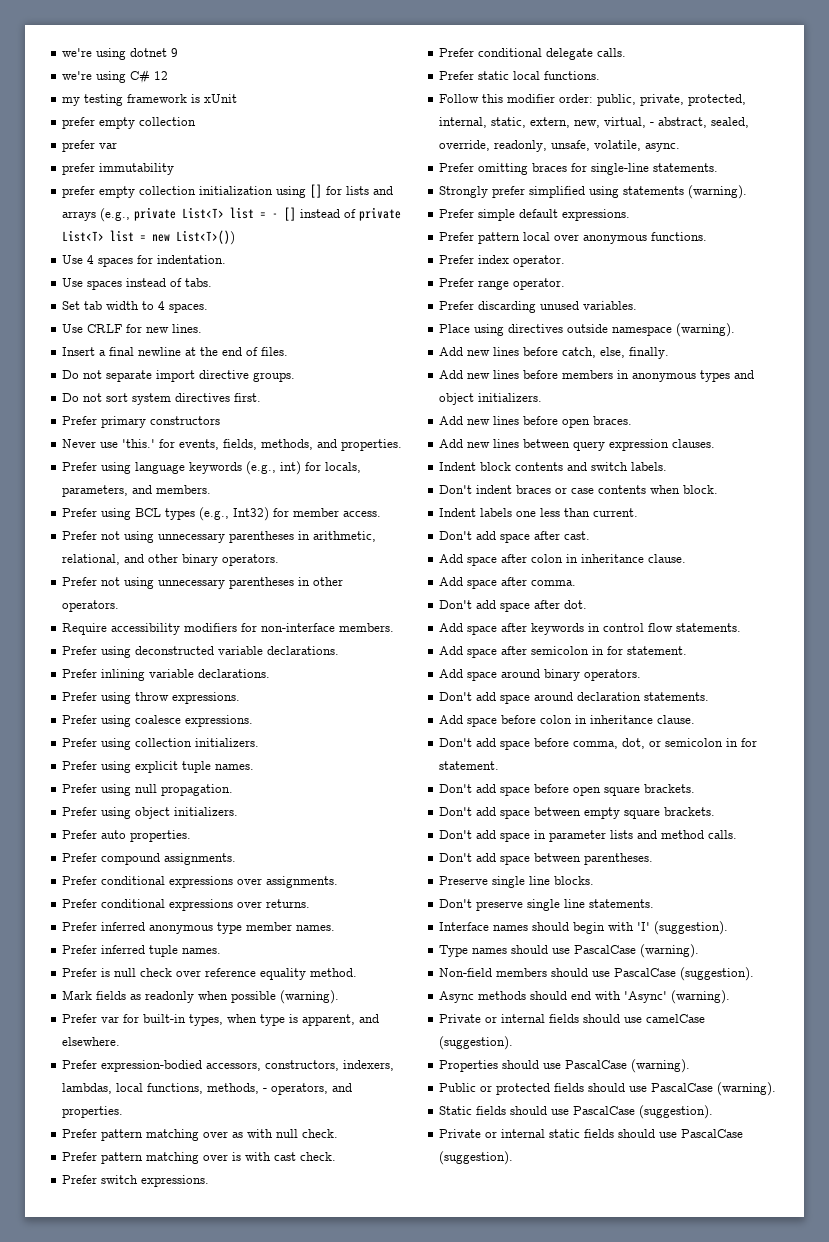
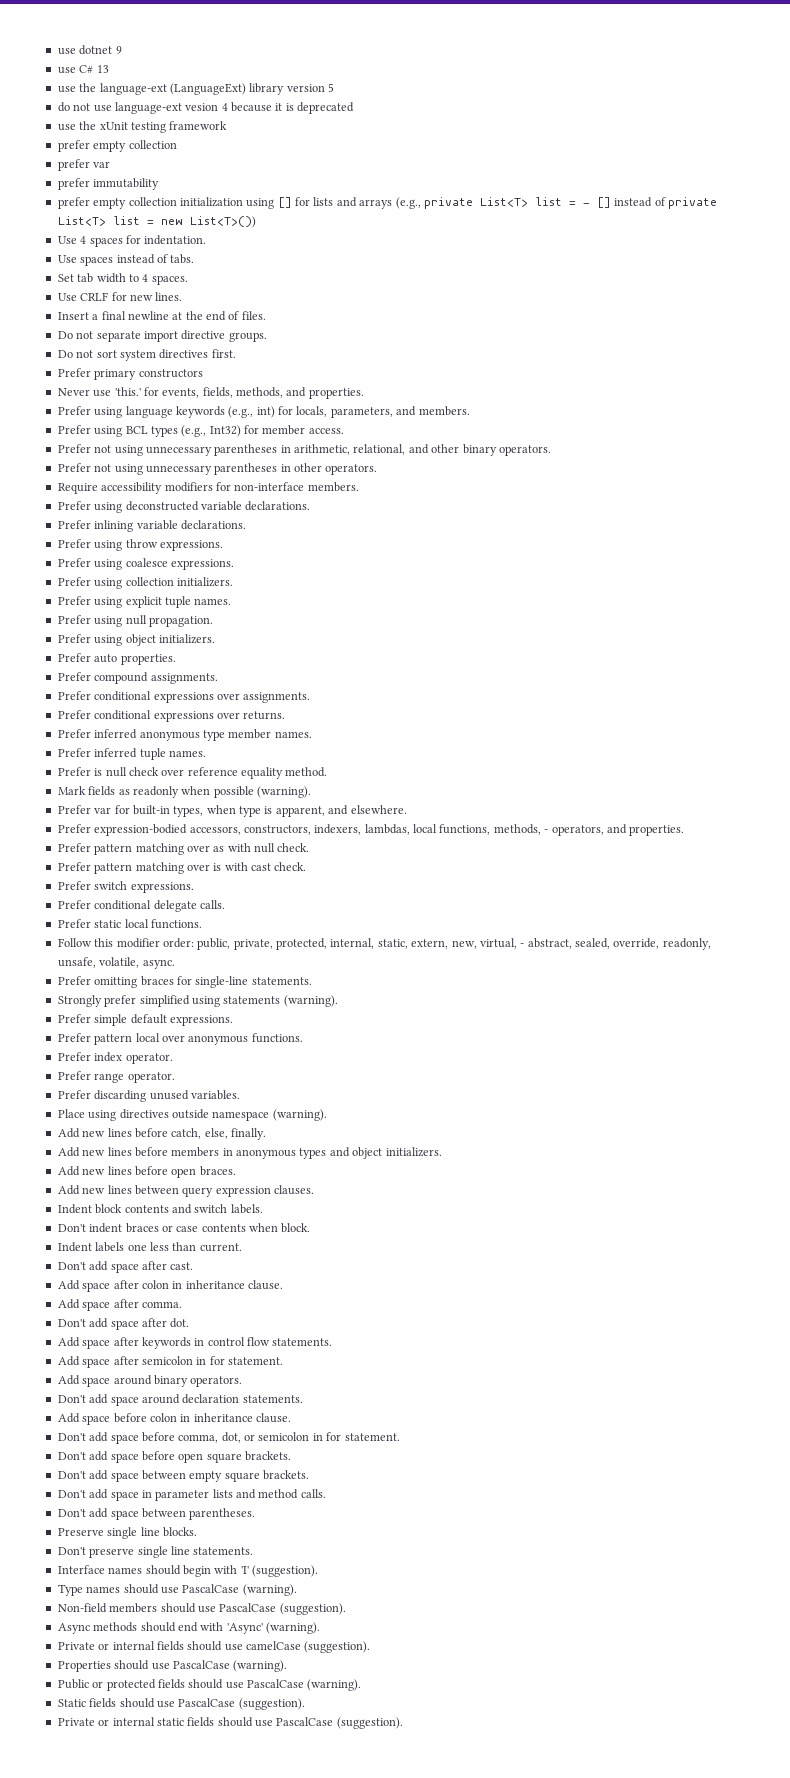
[62,48,127,60] we're using -> [57,48,76,55] use
[62,70,169,84] [62,97,81,106] we're using C# 12 // my -> [57,65,109,74] [57,83,334,95] [57,102,355,114] [57,121,128,131] use C# 13 // use the language-ext (LanguageExt) library version 5 // do not use language-ext vesion 4 because it is deprecated // use the xUnit
[191,94,238,103] is xUnit -> (228, 125) none

